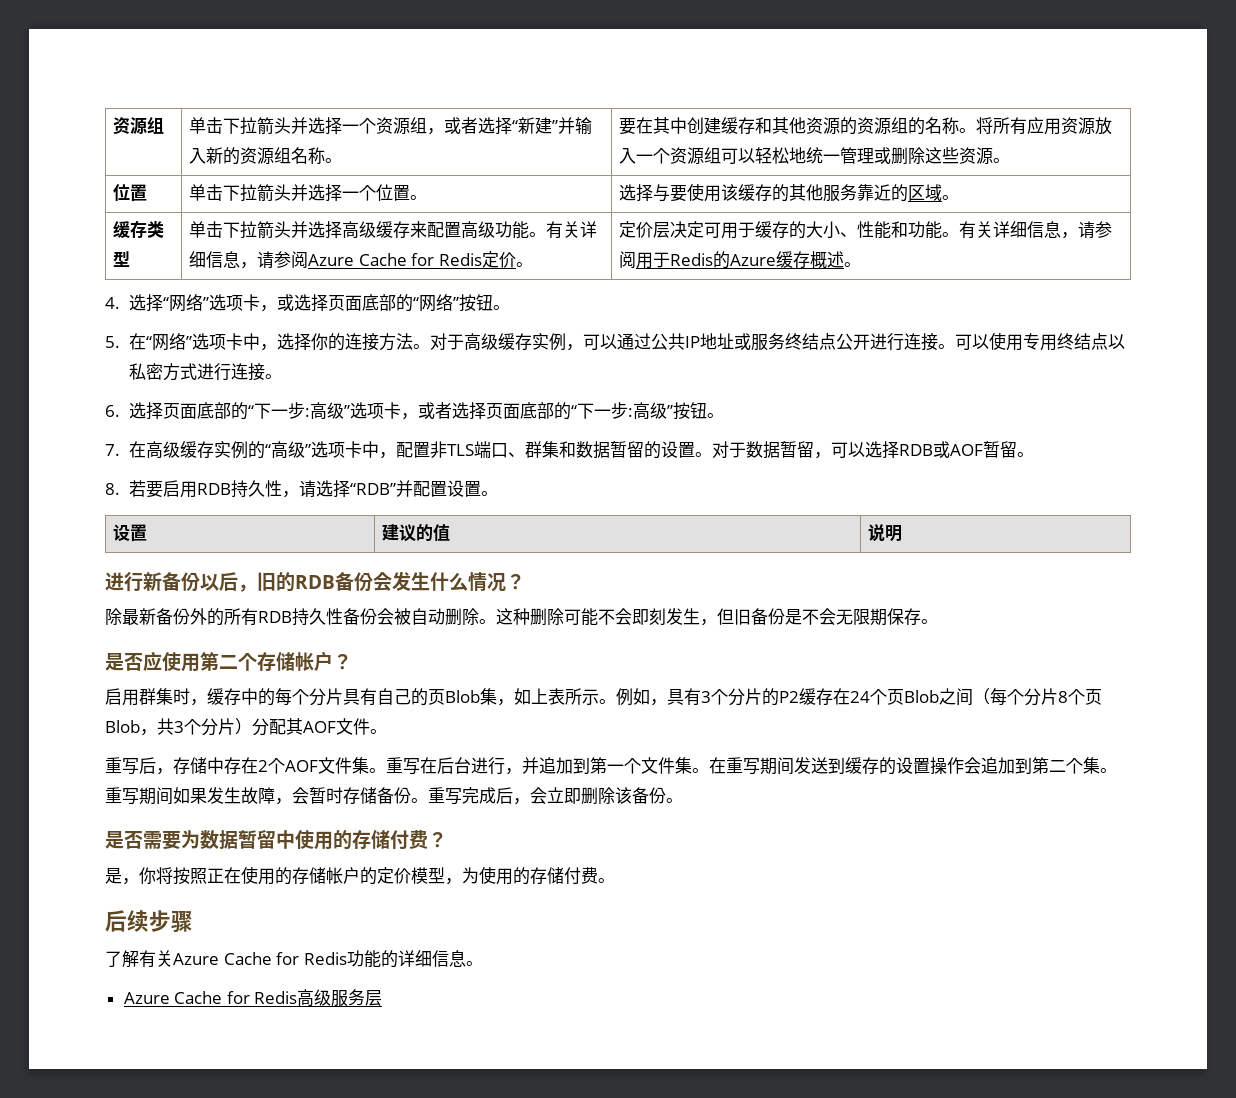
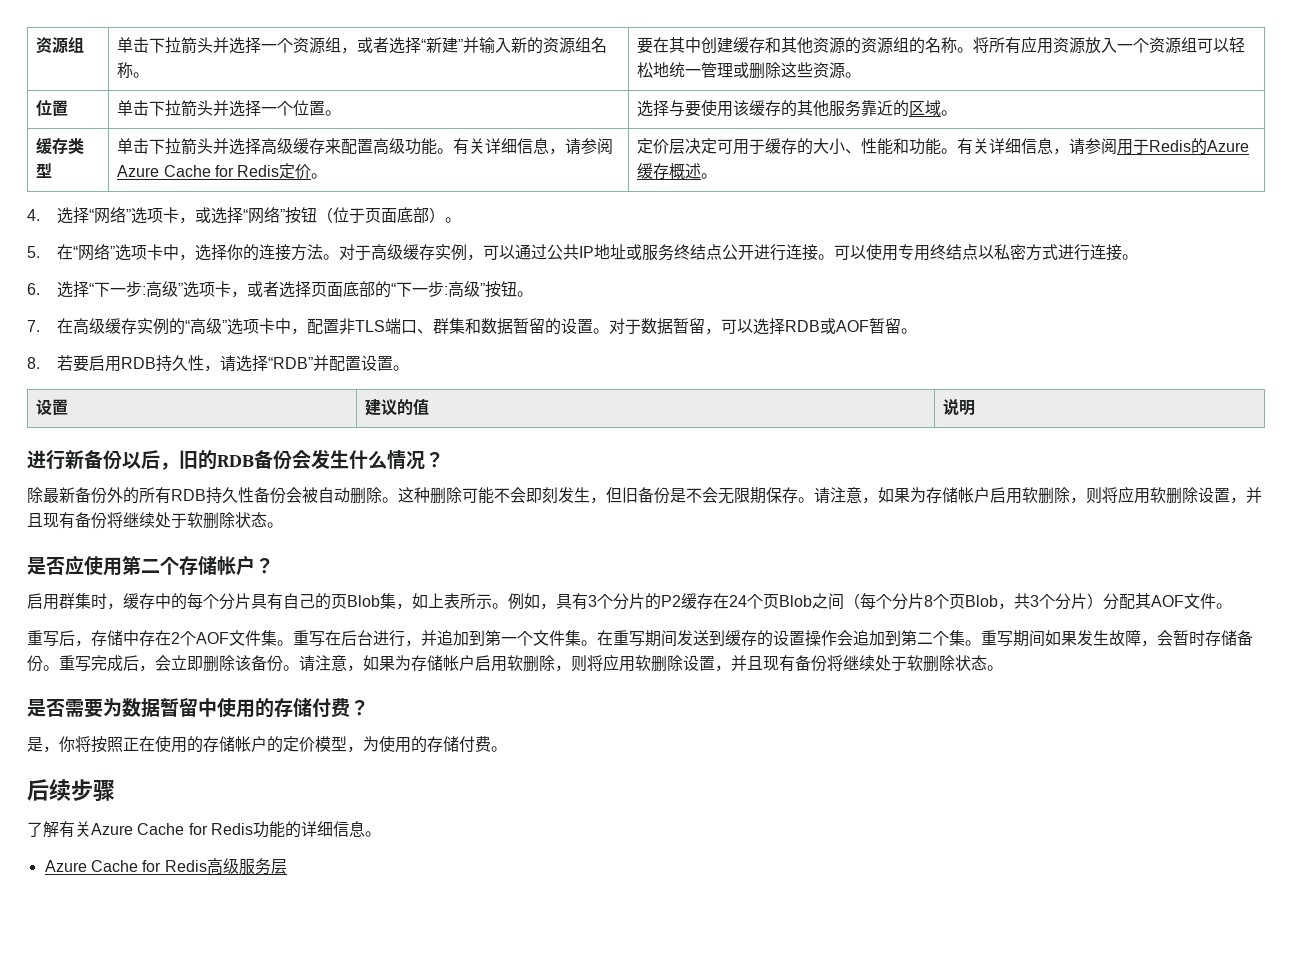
[327,294,413,312] 页面底部的 -> (244, 215) none
(493, 302) none -> [317,207,446,223] （位于页面底部）
[162,402,248,420] 页面底部的 -> (90, 289) none
(938, 621) none -> [814,486,1262,504] [27,512,283,529] 请注意，如果为存储帐户启用软删除，则将应用软删除设置，并且现有备份将继续处于软删除状态。
(683, 800) none -> [299,654,1003,672] 请注意，如果为存储帐户启用软删除，则将应用软删除设置，并且现有备份将继续处于软删除状态。

